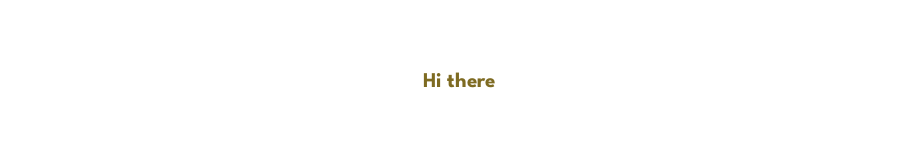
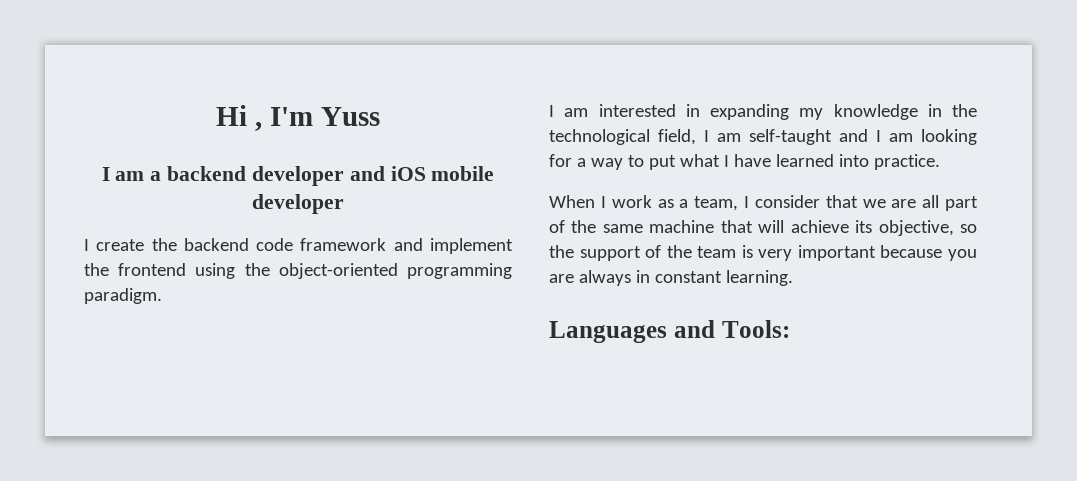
[446,72,495,88] there -> [255,107,380,131] [101,166,495,186] [252,194,344,214] [84,238,513,254] [84,263,512,279] [84,288,162,304] [549,104,977,120] [549,129,977,145] [549,154,940,170] [549,195,978,211] [549,220,977,236] [549,245,977,261] [549,270,793,286] [549,320,790,343] , I'm Yuss // I am a backend developer and iOS mobile developer // I create the backend code framework and implement the frontend using the object-oriented programming paradigm. // I am interested in expanding my knowledge in the technological field, I am self-taught and I am looking for a way to put what I have learned into practice. // When I work as a team, I consider that we are all part of the same machine that will achieve its objective, so the support of the team is very important because you are always in constant learning. // Languages and Tools:

